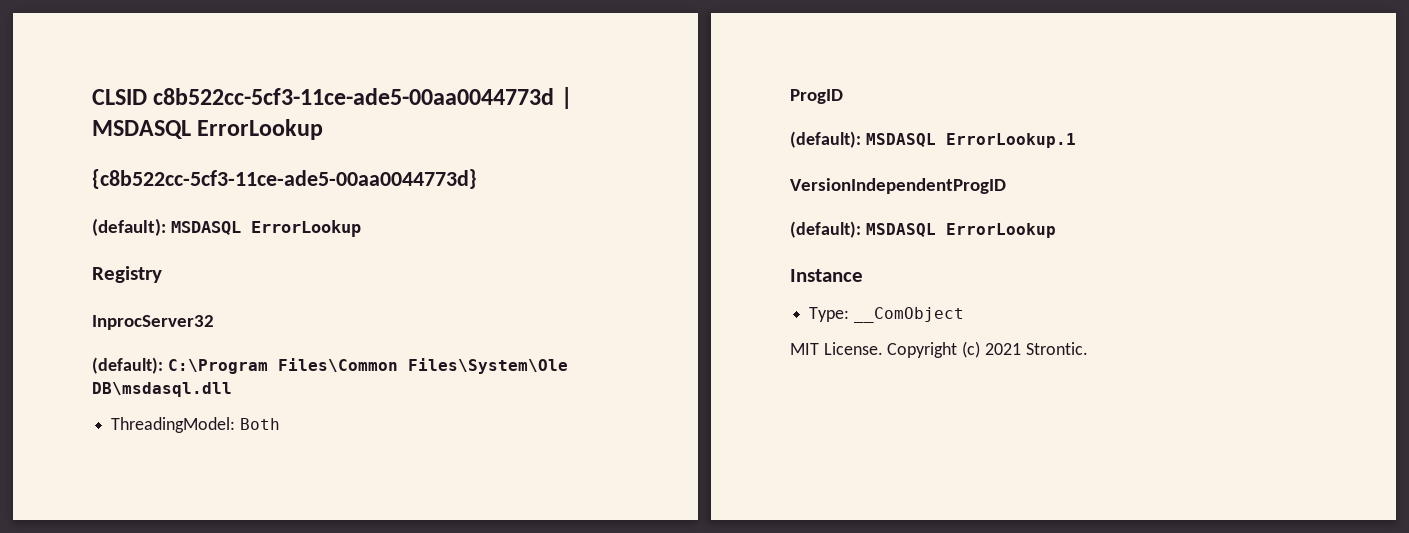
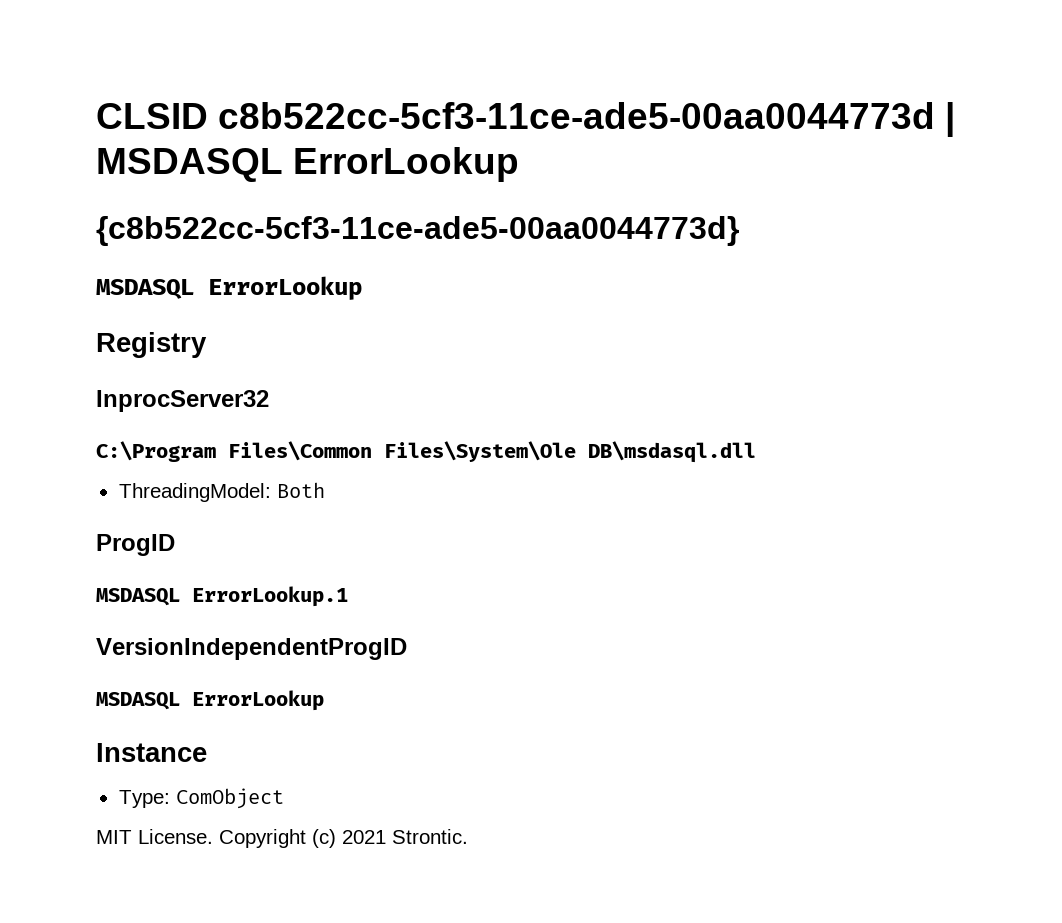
[92,218,166,236] (default): -> (739, 231) none
[92,357,163,374] (default): -> (269, 401) none
[790,131,861,148] (default): -> (175, 545) none
[790,221,861,238] (default): -> (407, 649) none
[853,307,964,323] __ComObject -> [175,788,284,809] ComObject

